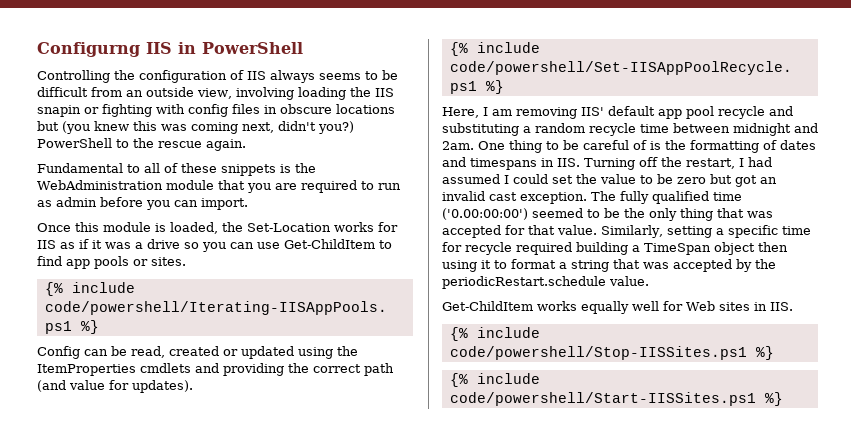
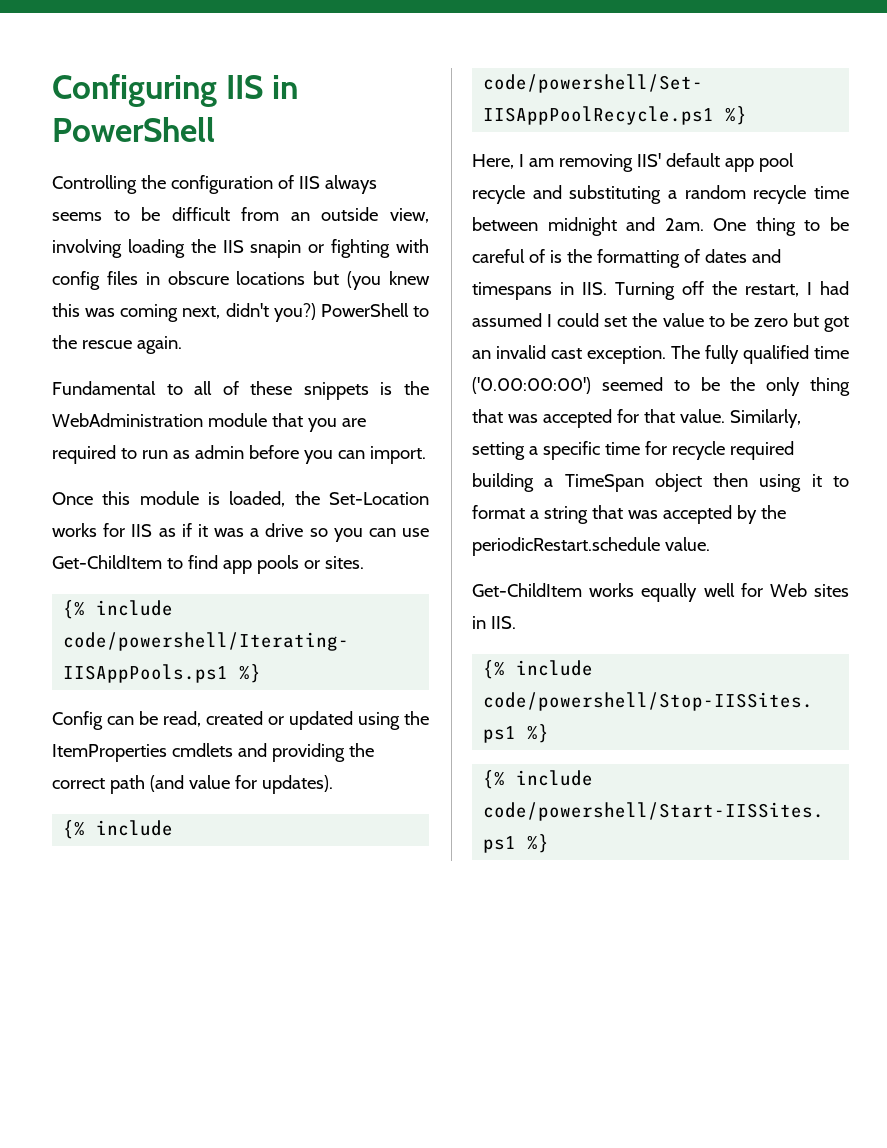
[37,42,140,57] Configurng -> [52,74,217,107] Configuring

